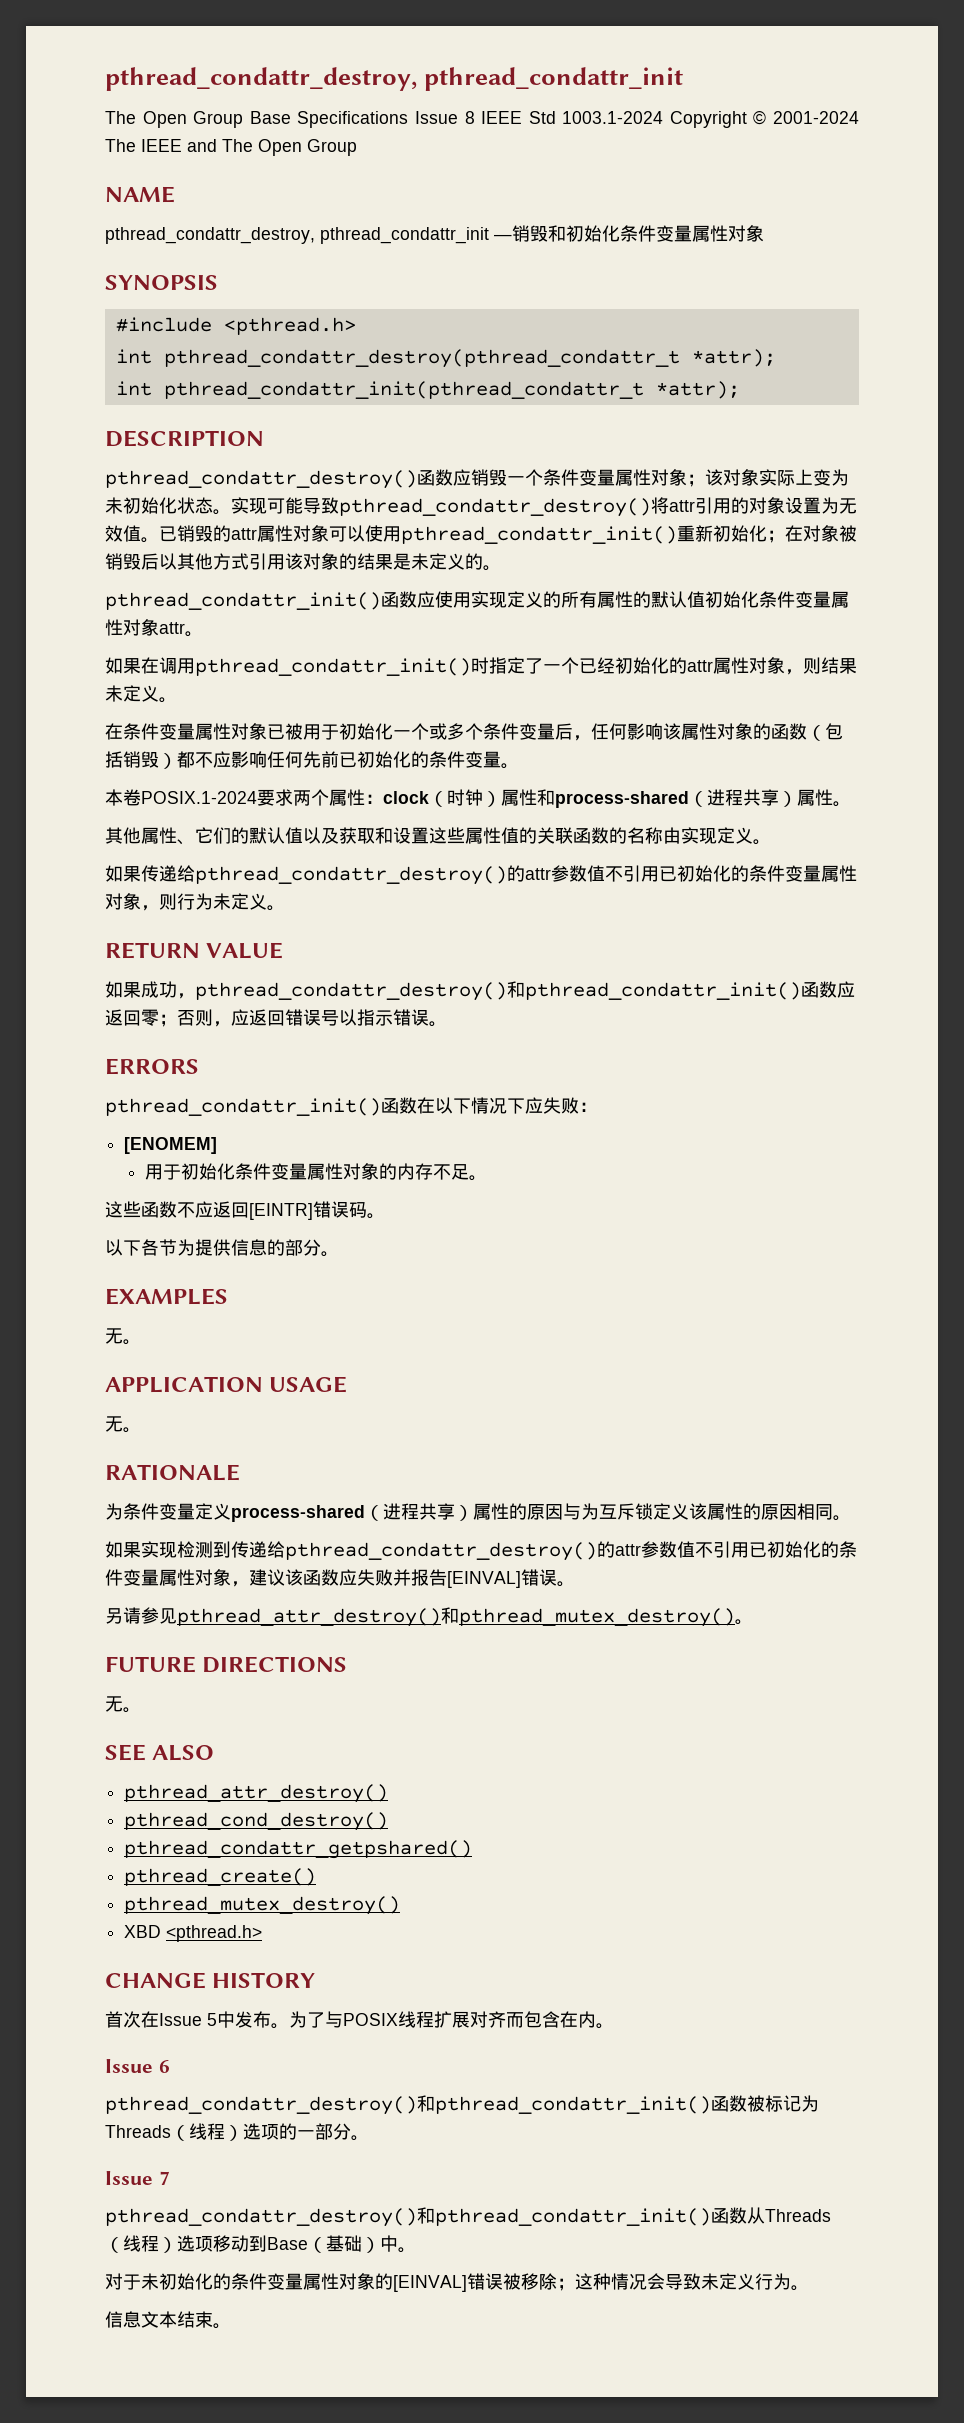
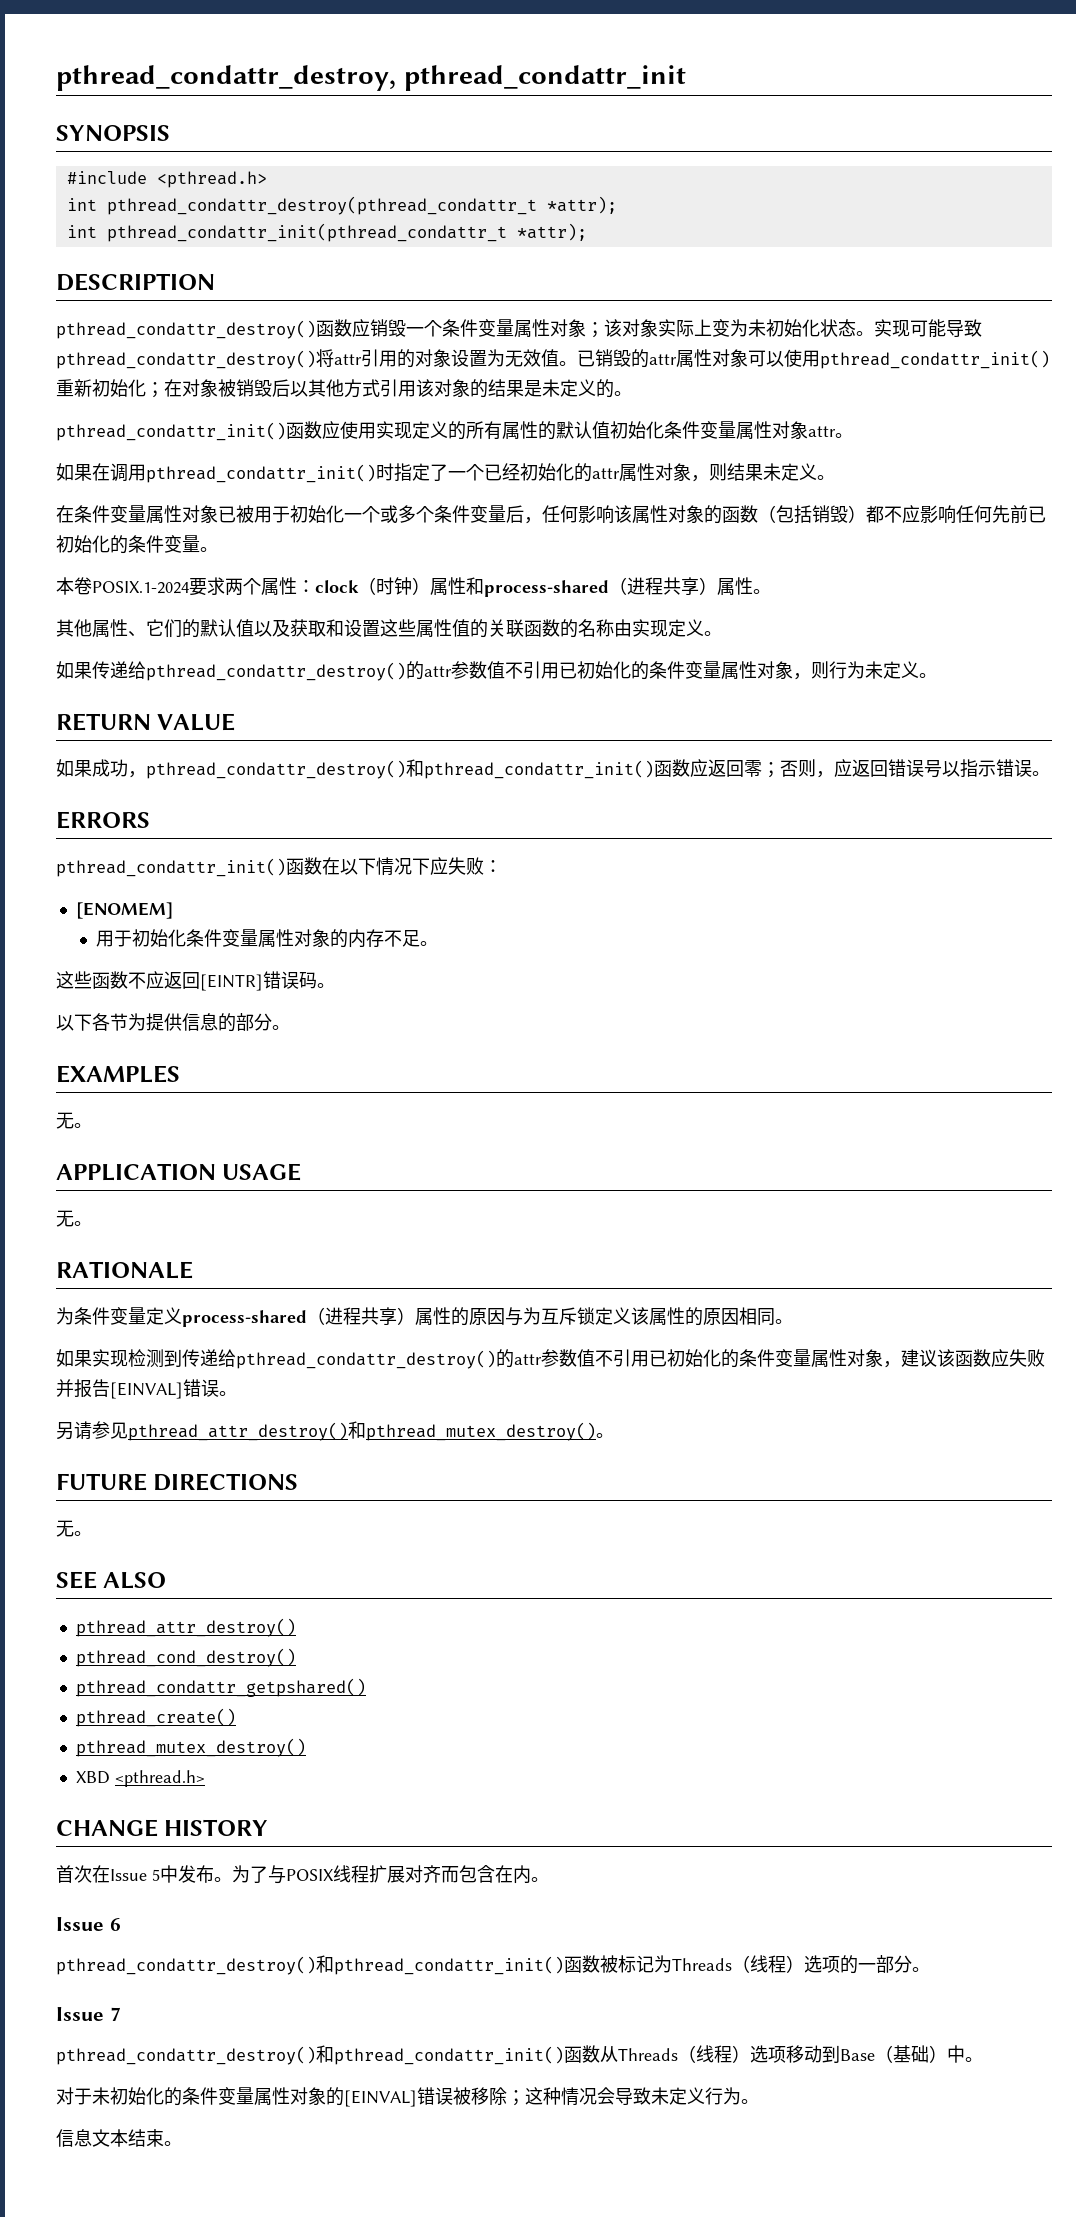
[105,67,684,91] [105,110,860,128] [105,139,357,156] [105,186,175,203] [105,225,764,244] pthread_condattr_destroy, pthread_condattr_init // The Open Group Base Specifications Issue 8 IEEE Std 1003.1-2024 Copyright © 2001-2024 The IEEE and The Open Group // NAME // pthread_condattr_destroy, pthread_condattr_init —销毁和初始化条件变量属性对象 -> [56,65,686,91] pthread_condattr_destroy, pthread_condattr_init

